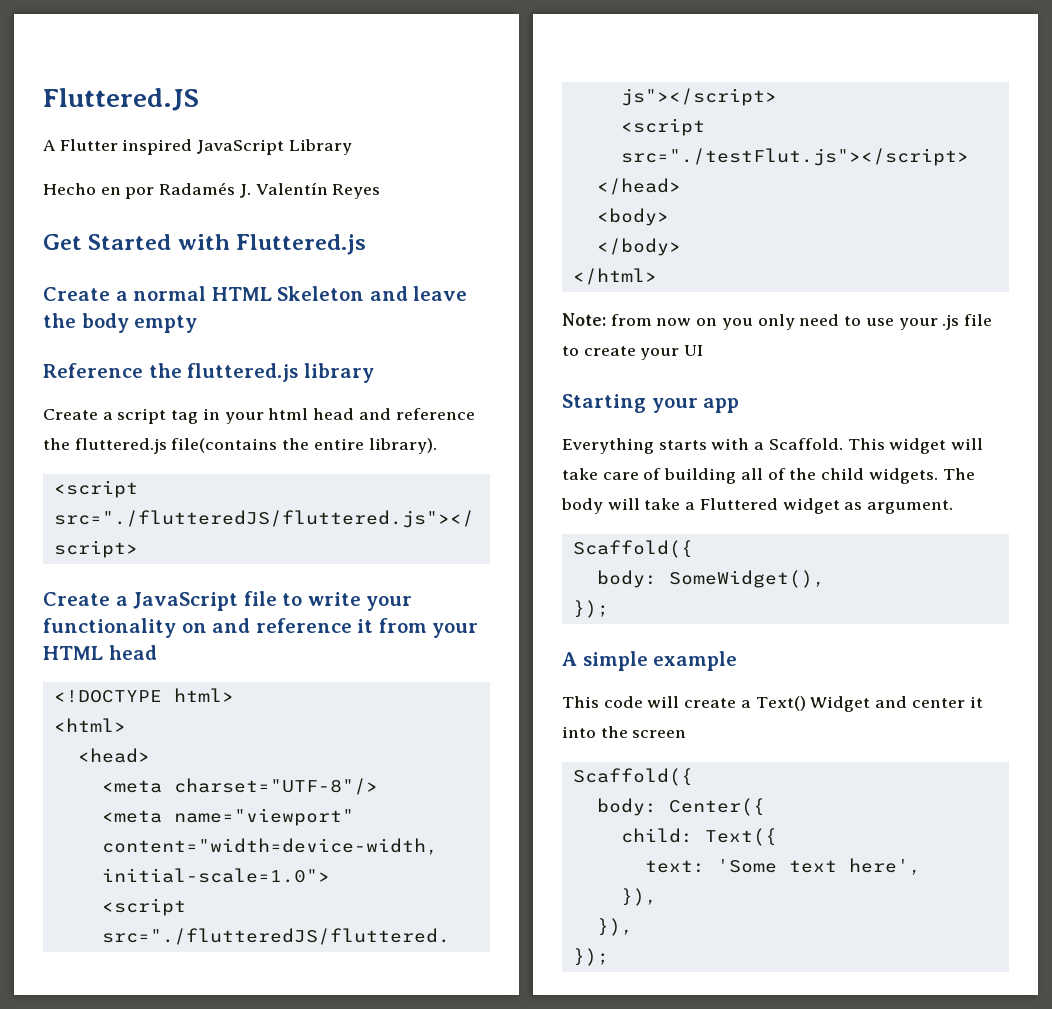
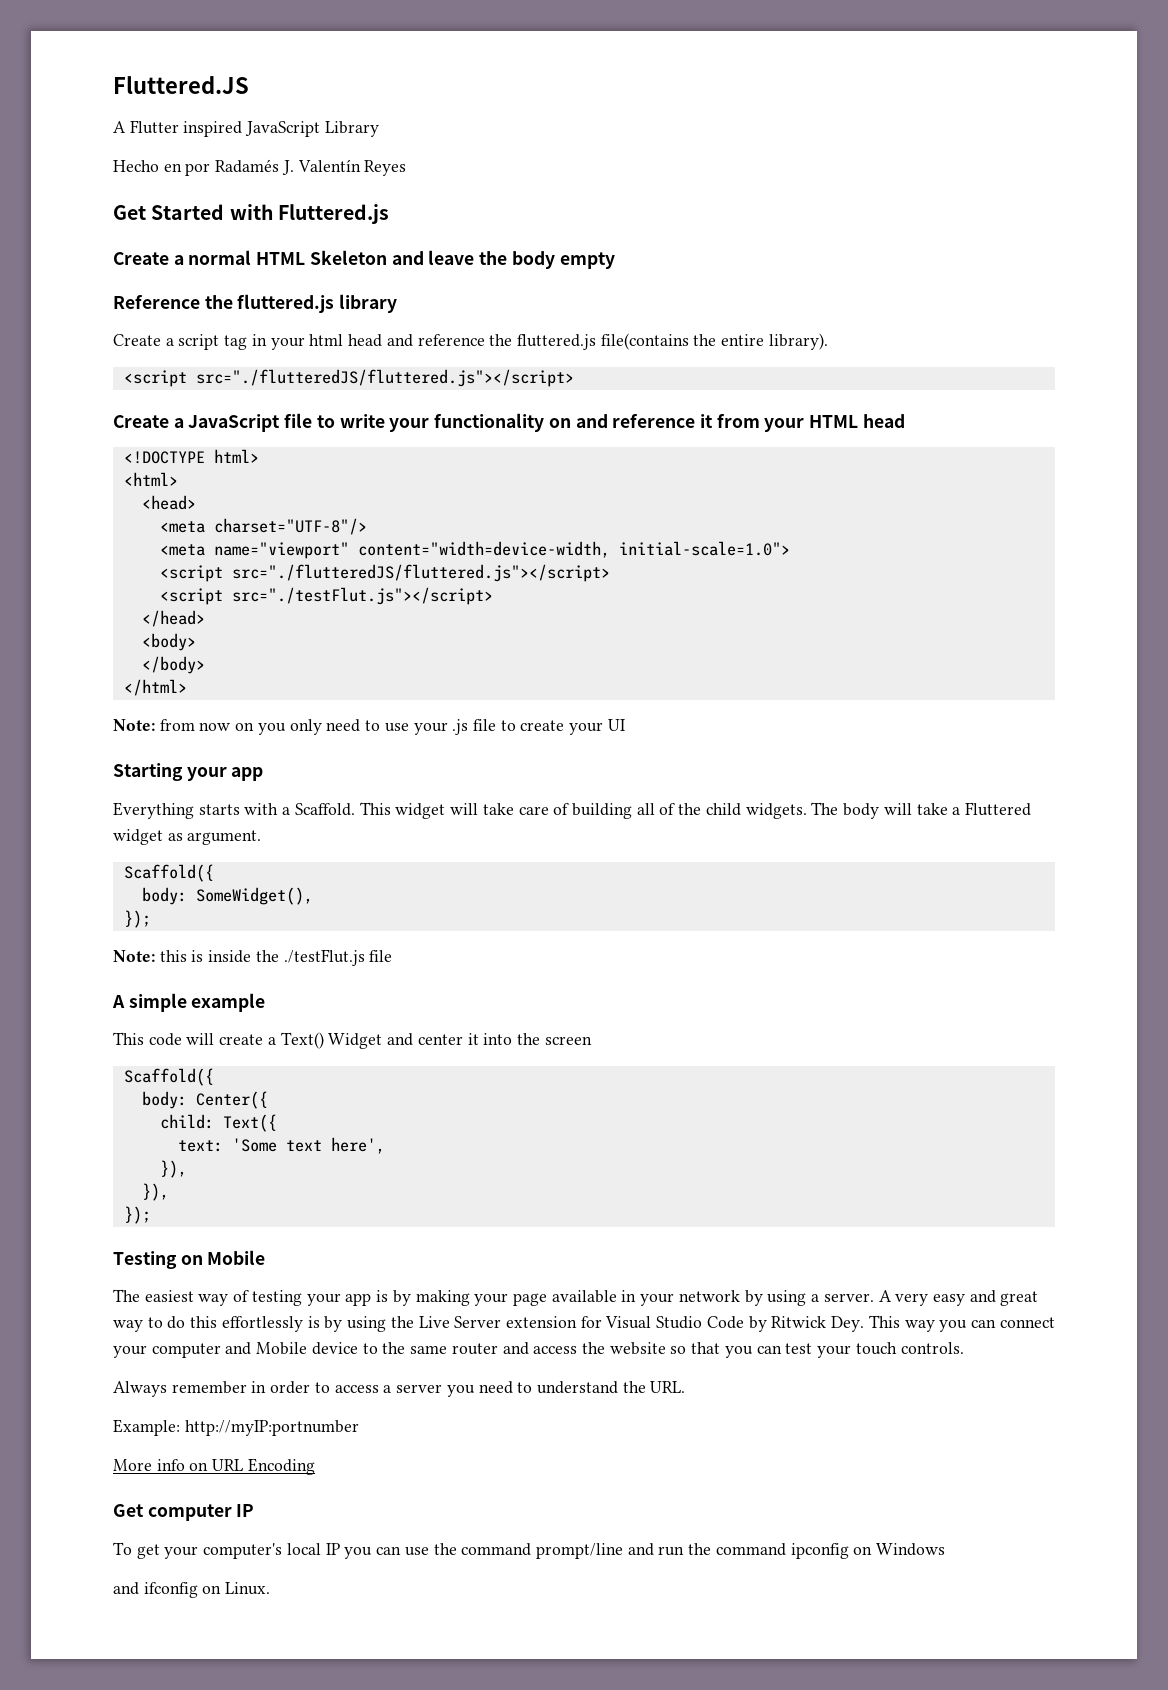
(609, 609) none -> [113,949,393,966] // Note: this is inside the ./testFlut.js file
(609, 957) none -> [113,1250,266,1269] [113,1289,1039,1306] [113,1315,1055,1332] [113,1342,964,1358] [113,1381,686,1397] [113,1419,359,1436] [113,1458,315,1475] [113,1504,255,1521] [113,1542,946,1559] [113,1582,271,1598] // Testing on Mobile // The easiest way of testing your app is by making your page available in your network by using a server. A very easy and great way to do this effortlessly is by using the Live Server extension for Visual Studio Code by Ritwick Dey. This way you can connect your computer and Mobile device to the same router and access the website so that you can test your touch controls. // Always remember in order to access a server you need to understand the URL. // Example: http://myIP:portnumber // More info on URL Encoding // Get computer IP // To get your computer's local IP you can use the command prompt/line and run the command ipconfig on Windows // and ifconfig on Linux.

